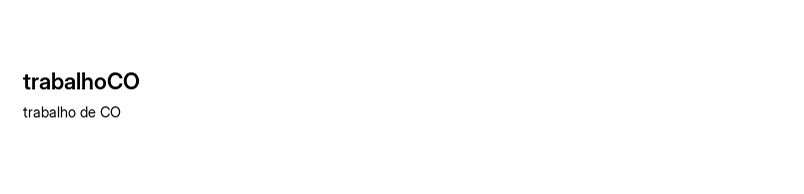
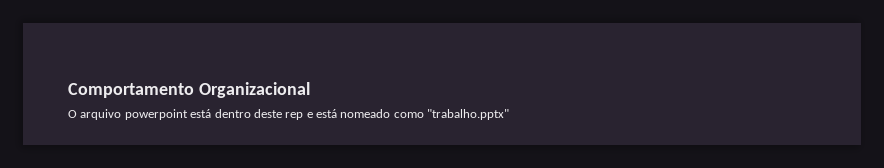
[22,72,140,90] [23,106,122,118] trabalhoCO // trabalho de CO -> [68,82,310,98] [68,109,510,120] Comportamento Organizacional // O arquivo powerpoint está dentro deste rep e está nomeado como "trabalho.pptx"

